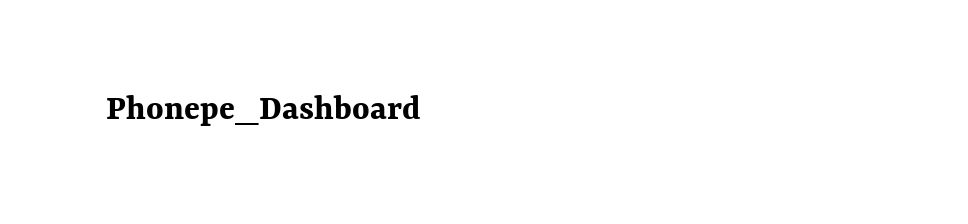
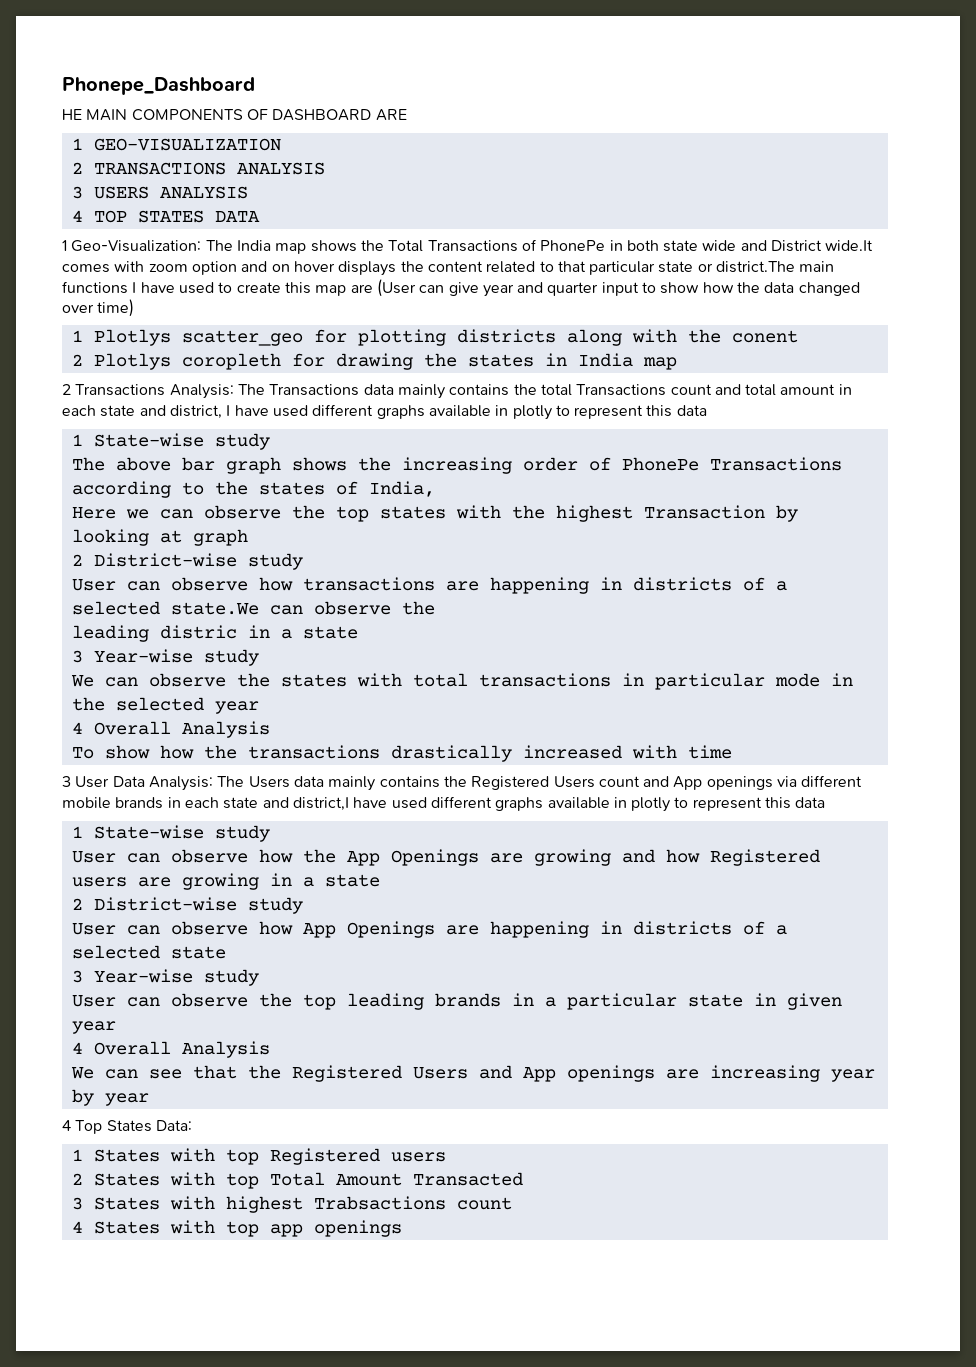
(421, 110) none -> [62,109,407,121] [71,138,281,151] [71,162,325,175] [71,186,248,199] [71,210,260,223] [62,239,874,254] [62,261,835,276] [62,279,860,297] [62,299,135,317] [71,329,798,346] [71,353,677,370] [62,384,852,399] [62,404,707,420] [71,433,270,450] [71,457,842,474] [71,481,435,498] [71,505,798,522] [71,529,248,546] [71,553,303,570] [71,577,787,594] [71,601,435,615] [71,625,358,642] [71,649,259,666] [70,673,853,690] [71,697,259,714] [71,721,270,738] [71,745,732,762] [62,775,863,791] [62,796,826,812] [71,825,270,842] [71,849,820,866] [71,873,380,890] [71,897,303,914] [71,921,787,938] [71,945,226,959] [71,969,259,986] [71,993,842,1010] [71,1021,116,1034] [71,1041,270,1058] [70,1065,875,1082] [71,1089,149,1106] [62,1120,192,1134] [71,1148,446,1165] [71,1172,523,1189] [71,1196,512,1213] [71,1220,402,1237] // HE MAIN COMPONENTS OF DASHBOARD ARE // 1 GEO-VISUALIZATION // 2 TRANSACTIONS ANALYSIS // 3 USERS ANALYSIS // 4 TOP STATES DATA // 1 Geo-Visualization: The India map shows the Total Transactions of PhonePe in both state wide and District wide.It comes with zoom option and on hover displays the content related to that particular state or district.The main functions I have used to create this map are (User can give year and quarter input to show how the data changed over time) // 1 Plotlys scatter_geo for plotting districts along with the conent // 2 Plotlys coropleth for drawing the states in India map // 2 Transactions Analysis: The Transactions data mainly contains the total Transactions count and total amount in each state and district, I have used different graphs available in plotly to represent this data // 1 State-wise study // The above bar graph shows the increasing order of PhonePe Transactions according to the states of India, // Here we can observe the top states with the highest Transaction by looking at graph // 2 District-wise study // User can observe how transactions are happening in districts of a selected state.We can observe the // leading distric in a state // 3 Year-wise study // We can observe the states with total transactions in particular mode in the selected year // 4 Overall Analysis // To show how the transactions drastically increased with time // 3 User Data Analysis: The Users data mainly contains the Registered Users count and App openings via different mobile brands in each state and district,I have used different graphs available in plotly to represent this data // 1 State-wise study // User can observe how the App Openings are growing and how Registered users are growing in a state // 2 District-wise study // User can observe how App Openings are happening in districts of a selected state // 3 Year-wise study // User can observe the top leading brands in a particular state in given year // 4 Overall Analysis // We can see that the Registered Users and App openings are increasing year by year // 4 Top States Data: // 1 States with top Registered users // 2 States with top Total Amount Transacted // 3 States with highest Trabsactions count // 4 States with top app openings

